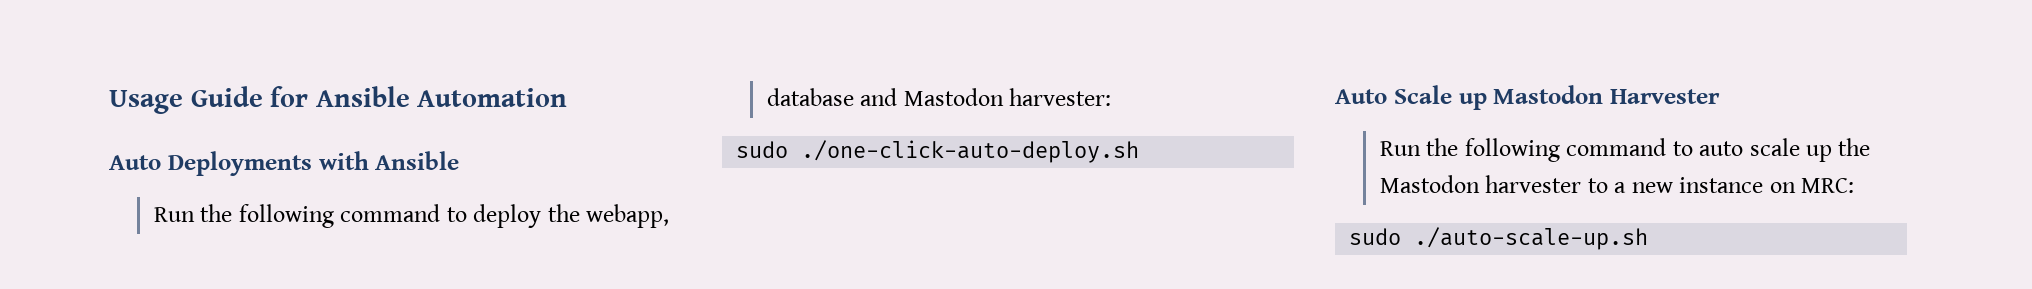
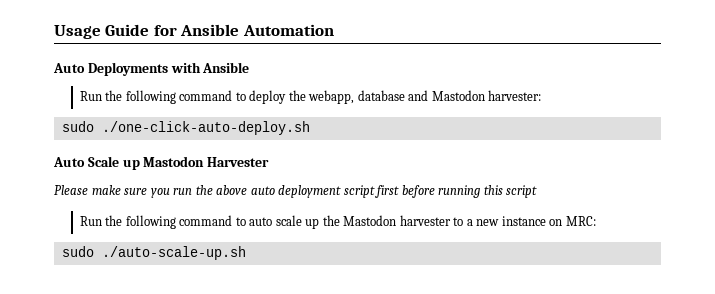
(1720, 96) none -> [54,185,538,198] // Please make sure you run the above auto deployment script first before running this script

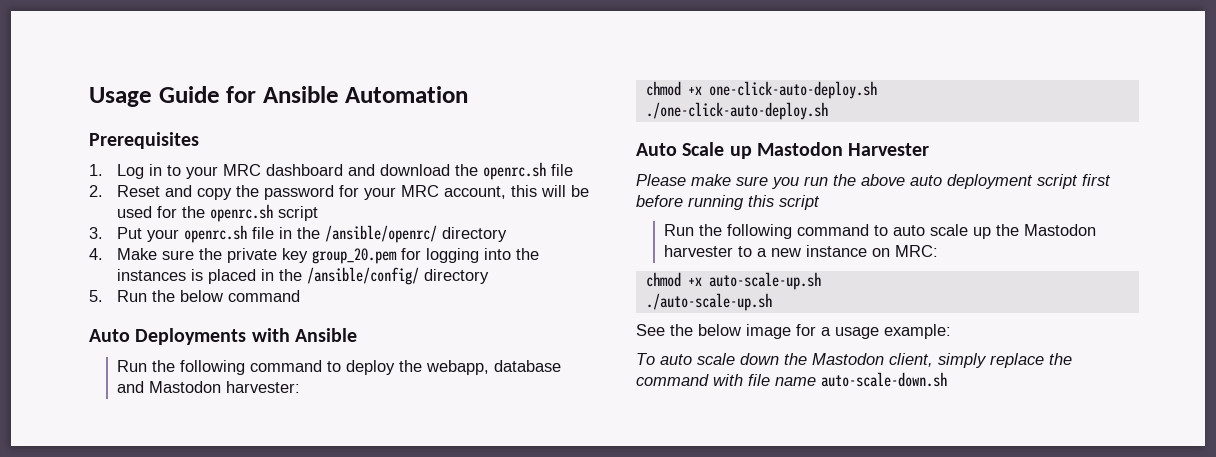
(334, 30) none -> [89,132,199,149] [89,162,574,180] [89,185,590,200] [117,204,319,222] [89,225,508,243] [89,248,540,264] [117,267,490,285] [89,290,301,302] // Prerequisites // 1. Log in to your MRC dashboard and download the openrc.sh file // 2. Reset and copy the password for your MRC account, this will be used for the openrc.sh script // 3. Put your openrc.sh file in the /ansible/openrc/ directory // 4. Make sure the private key group_20.pem for logging into the instances is placed in the /ansible/config/ directory // 5. Run the below command
[61,121,94,132] sudo -> [645,81,877,99] chmod +x one-click-auto-deploy.sh //
[61,246,246,260] sudo ./auto-scale-up.sh -> [645,272,821,290] [645,293,772,311] [636,324,951,339] [636,353,1072,368] [636,372,947,387] chmod +x auto-scale-up.sh // ./auto-scale-up.sh // See the below image for a usage example: // To auto scale down the Mastodon client, simply replace the command with file name auto-scale-down.sh

